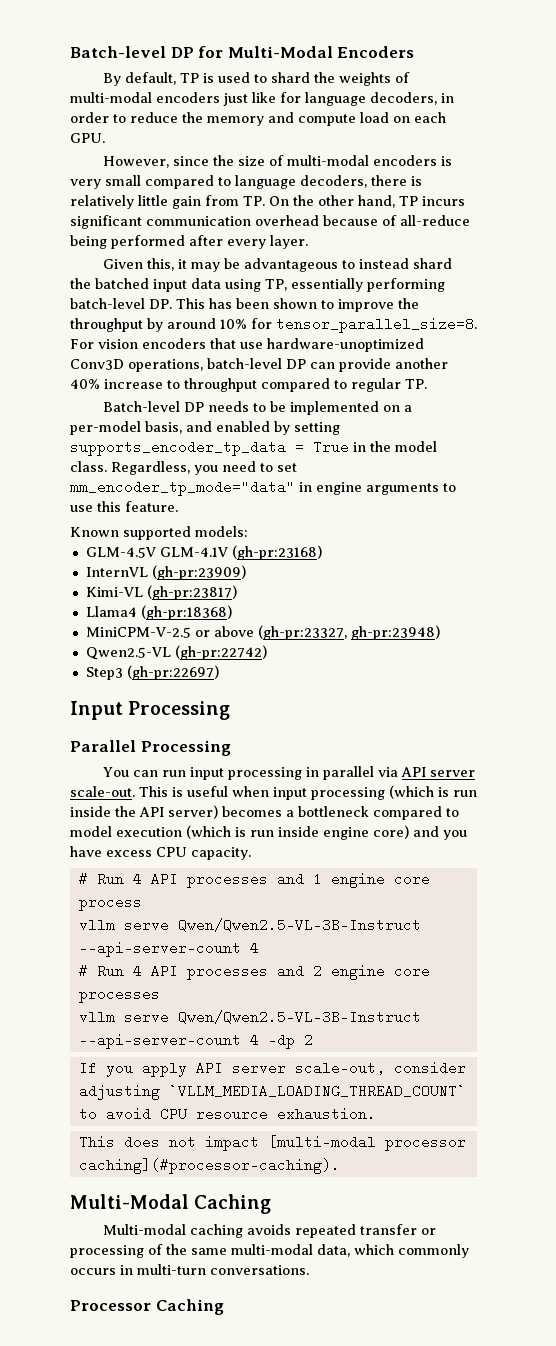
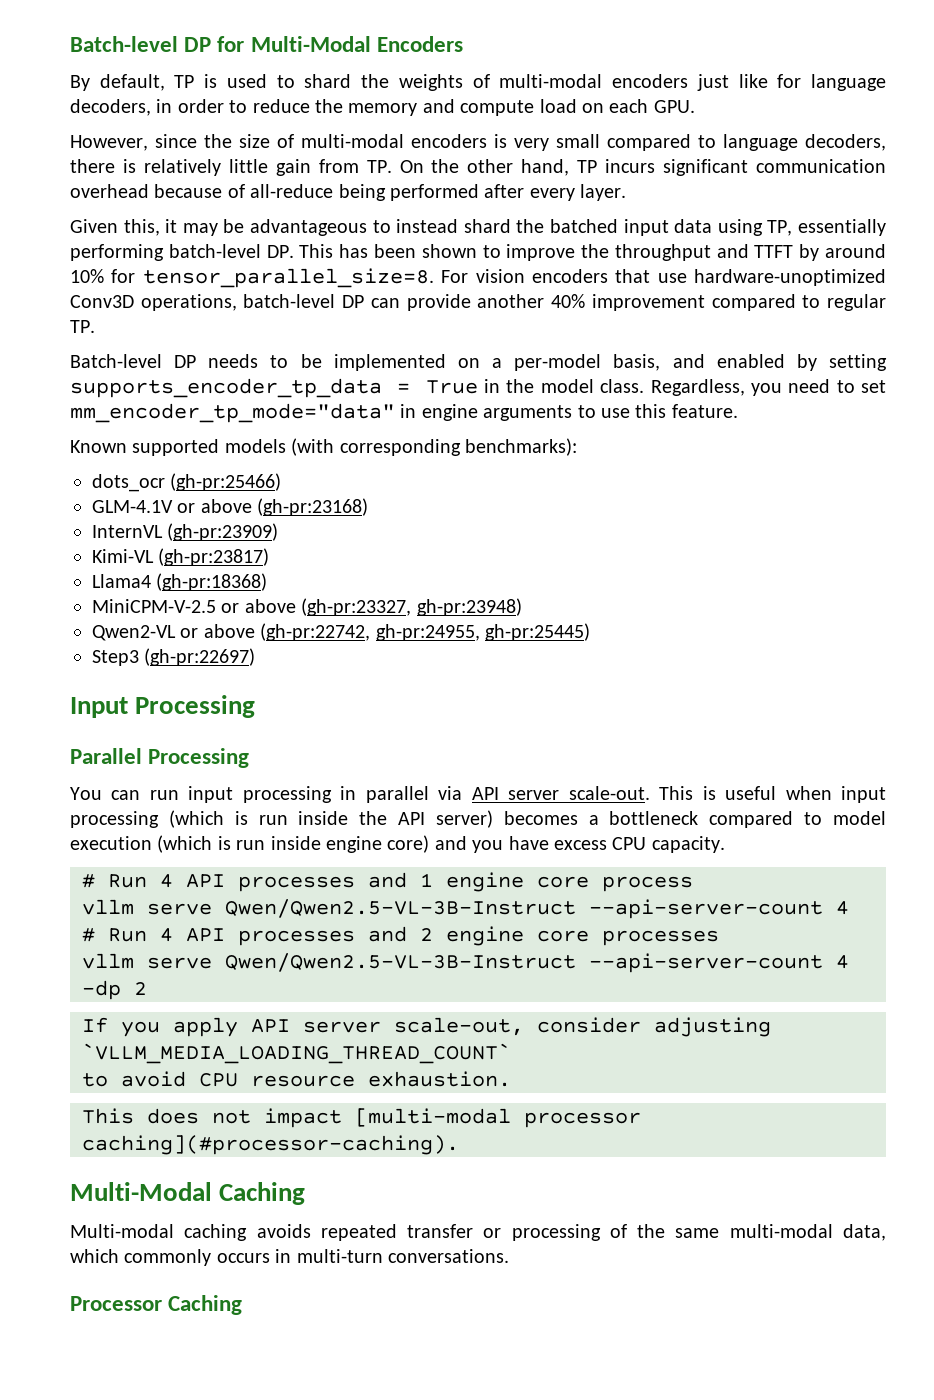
(143, 325) none -> [716,244,794,258] and TTFT
[104,378,257,392] increase to throughput -> [591,294,705,311] improvement
[195,526,248,537] [85,547,228,558] models: // GLM-4.5V GLM-4.1V -> [224,438,577,456] [92,473,282,492] [92,499,252,513] models (with corresponding benchmarks): // dots_ocr (gh-pr:25466) // GLM-4.1V or above
[85,645,267,660] Qwen2.5-VL (gh-pr:22742) -> [92,623,590,641] Qwen2-VL or above (gh-pr:22742, gh-pr:24955, gh-pr:25445)

